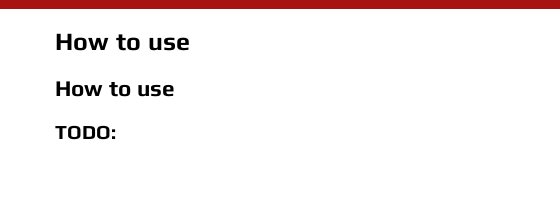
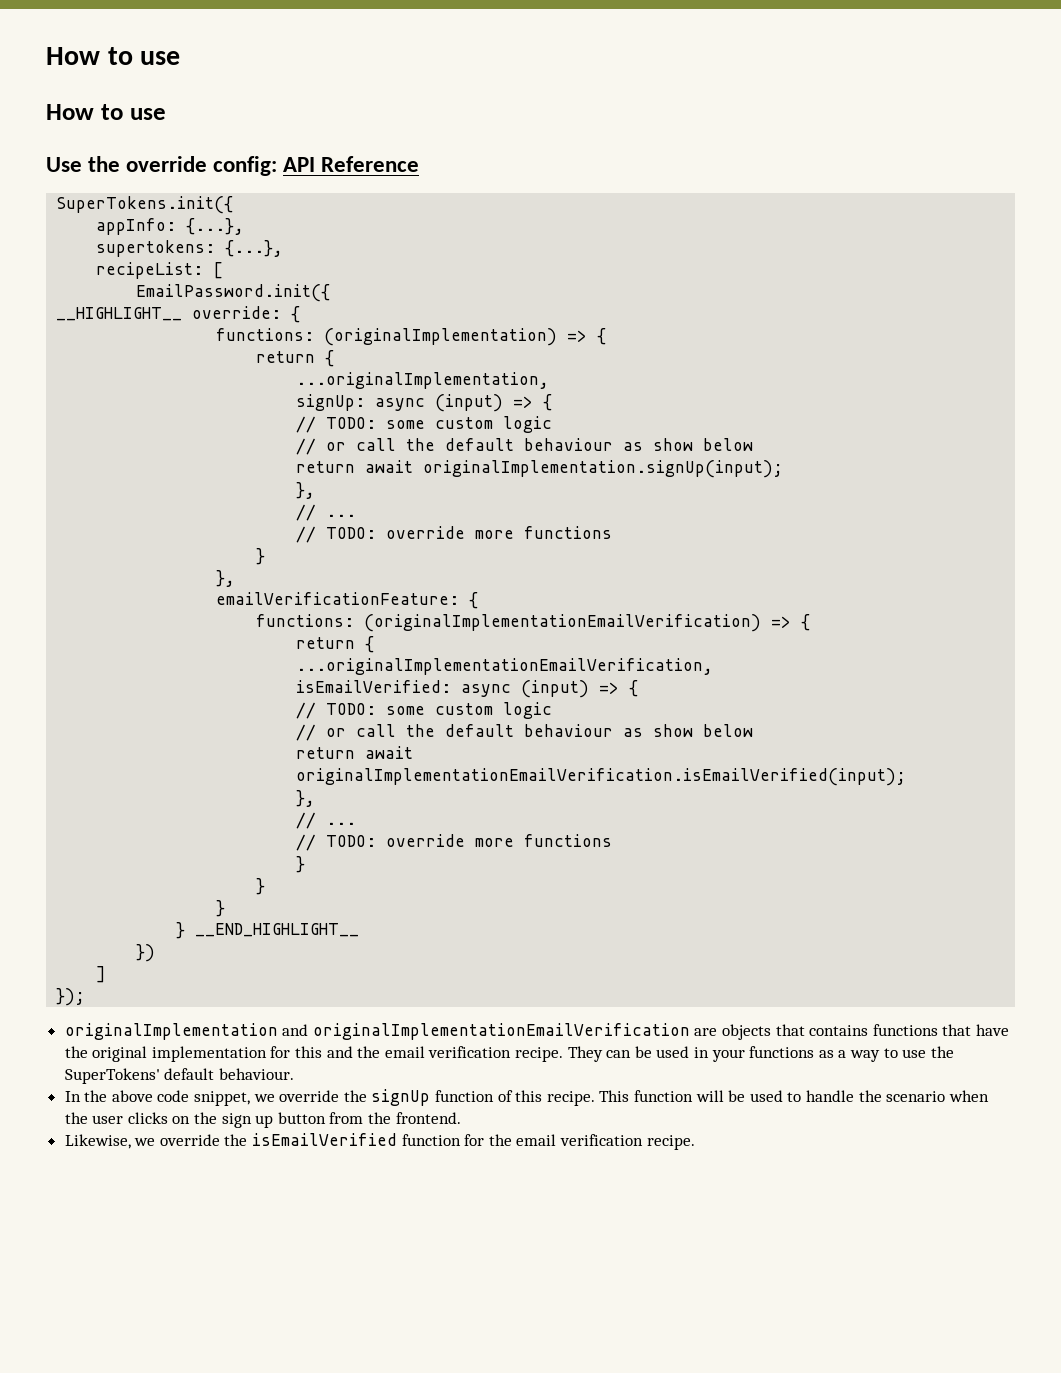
[55,125,116,140] TODO: -> [46,156,420,176] [56,196,234,214] [96,218,245,235] [96,240,284,257] [96,262,224,279] [136,284,331,302] [56,306,301,323] [216,328,607,346] [256,350,335,367] [296,372,550,389] [296,394,553,412] [296,416,553,433] [296,438,754,455] [296,460,784,478] [296,482,316,499] [296,504,357,521] [296,526,613,543] [256,548,266,565] [216,570,236,587] [216,592,479,609] [256,614,811,632] [296,636,375,653] [296,658,714,675] [296,680,639,698] [296,702,553,719] [296,724,754,741] [296,746,414,759] [296,768,907,786] [296,790,316,807] [296,812,357,829] [296,834,613,851] [296,856,306,873] [256,878,266,895] [216,900,226,917] [176,922,360,939] [136,944,156,962] [96,966,107,983] [56,988,86,1006] [64,1023,1010,1040] [64,1046,954,1062] [64,1068,294,1084] [64,1089,989,1106] [64,1112,461,1128] [64,1133,695,1150] Use the override config: API Reference // SuperTokens.init({ // appInfo: {...}, // supertokens: {...}, // recipeList: [ // EmailPassword.init({ // __HIGHLIGHT__ override: { // functions: (originalImplementation) => { // return { // ...originalImplementation, // signUp: async (input) => { // // TODO: some custom logic // // or call the default behaviour as show below // return await originalImplementation.signUp(input); // }, // // ... // // TODO: override more functions // } // }, // emailVerificationFeature: { // functions: (originalImplementationEmailVerification) => { // return { // ...originalImplementationEmailVerification, // isEmailVerified: async (input) => { // // TODO: some custom logic // // or call the default behaviour as show below // return await originalImplementationEmailVerification.isEmailVerified(input); // }, // // ... // // TODO: override more functions // } // } // } // } __END_HIGHLIGHT__ // }) // ] // }); // originalImplementation and originalImplementationEmailVerification are objects that contains functions that have the original implementation for this and the email verification recipe. They can be used in your functions as a way to use the SuperTokens' default behaviour. // In the above code snippet, we override the signUp function of this recipe. This function will be used to handle the scenario when the user clicks on the sign up button from the frontend. // Likewise, we override the isEmailVerified function for the email verification recipe.

